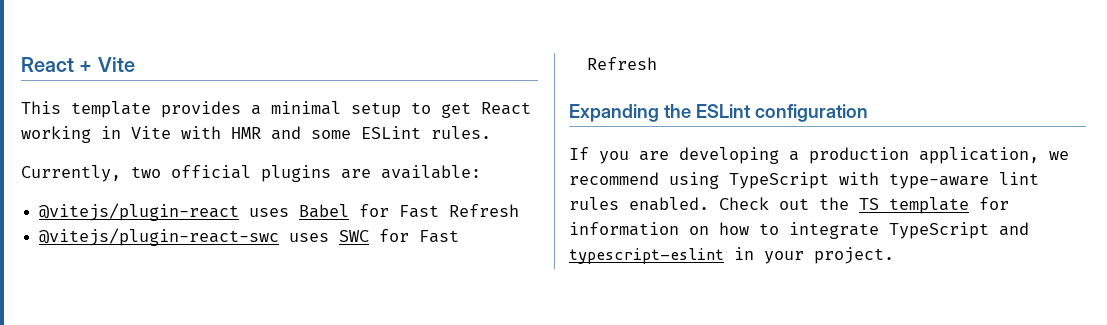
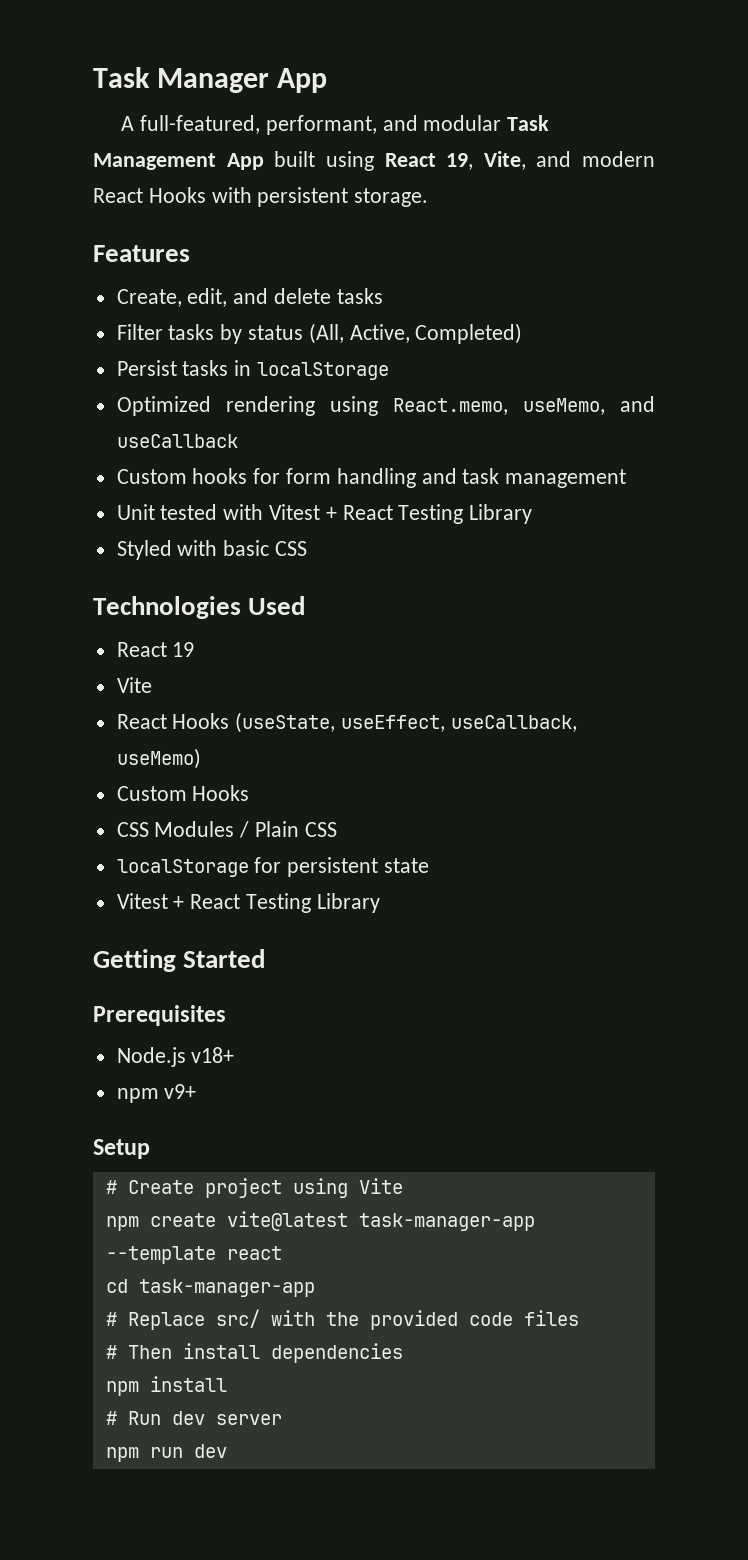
[21,57,135,72] [21,101,531,118] [21,126,491,143] [21,165,481,182] [39,203,520,221] [39,228,460,246] [587,57,658,70] [569,104,868,122] [569,147,1069,164] [569,172,1039,189] [569,197,1009,214] [569,222,1029,239] [569,247,894,264] React + Vite // This template provides a minimal setup to get React working in Vite with HMR and some ESLint rules. // Currently, two official plugins are available: // @vitejs/plugin-react uses Babel for Fast Refresh // @vitejs/plugin-react-swc uses SWC for Fast Refresh // Expanding the ESLint configuration // If you are developing a production application, we recommend using TypeScript with type-aware lint rules enabled. Check out the TS template for information on how to integrate TypeScript and typescript-eslint in your project. -> [93,67,328,93] [121,115,550,135] [93,151,655,171] [93,187,429,207] [93,245,190,262] [116,288,383,307] [116,323,523,344] [116,360,390,380] [116,396,655,416] [116,434,238,448] [116,468,627,488] [116,504,533,524] [116,540,308,560] [93,596,306,619] [116,642,195,657] [116,677,152,693] [116,712,577,733] [116,748,201,769] [116,785,250,801] [116,821,337,838] [116,857,430,877] [116,893,380,913] [93,949,266,972] [93,1005,226,1026] [116,1047,235,1067] [116,1084,197,1103] [93,1139,150,1159] [105,1178,403,1198] [105,1211,535,1231] [105,1246,282,1264] [105,1279,315,1297] [105,1309,579,1330] [105,1343,403,1363] [105,1376,227,1396] [105,1411,282,1425] [105,1444,227,1462] Task Manager App // A full-featured, performant, and modular Task Management App built using React 19, Vite, and modern React Hooks with persistent storage. // Features // Create, edit, and delete tasks // Filter tasks by status (All, Active, Completed) // Persist tasks in localStorage // Optimized rendering using React.memo, useMemo, and useCallback // Custom hooks for form handling and task management // Unit tested with Vitest + React Testing Library // Styled with basic CSS // Technologies Used // React 19 // Vite // React Hooks (useState, useEffect, useCallback, useMemo) // Custom Hooks // CSS Modules / Plain CSS // localStorage for persistent state // Vitest + React Testing Library // Getting Started // Prerequisites // Node.js v18+ // npm v9+ // Setup // # Create project using Vite // npm create vite@latest task-manager-app --template react // cd task-manager-app // # Replace src/ with the provided code files // # Then install dependencies // npm install // # Run dev server // npm run dev

